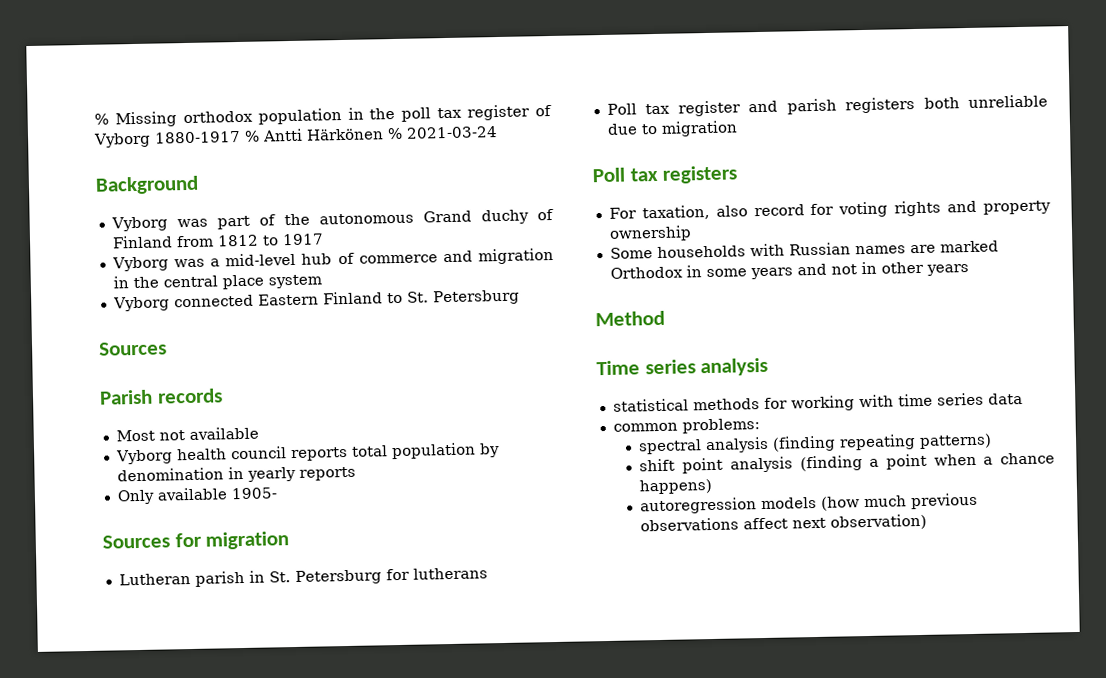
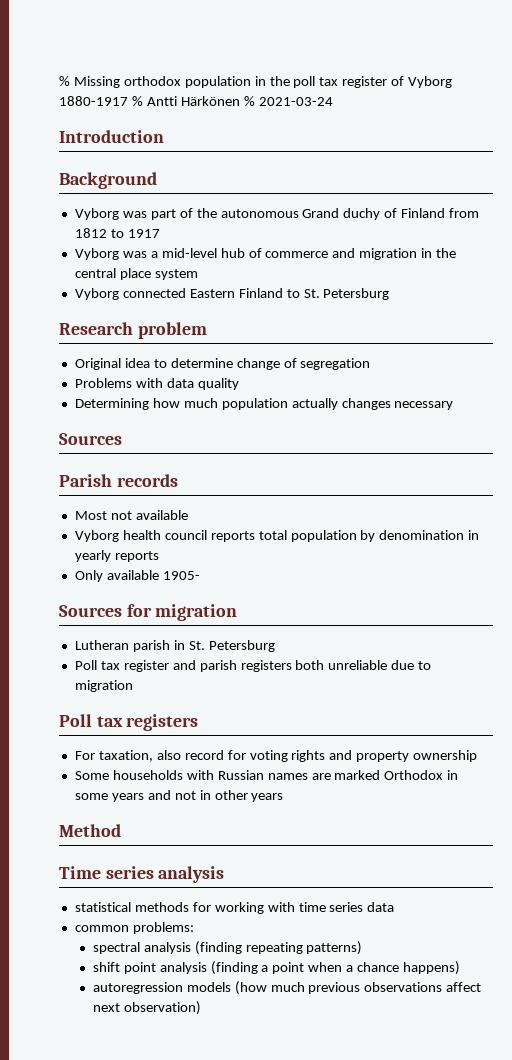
(498, 132) none -> [59,130,164,143] // Introduction
(520, 297) none -> [59,322,207,339] [74,358,371,370] [74,378,239,390] [74,398,454,410] // Research problem // Original idea to determine change of segregation // Problems with data quality // Determining how much population actually changes necessary
[385,567,488,581] for lutherans -> (275, 646) none

